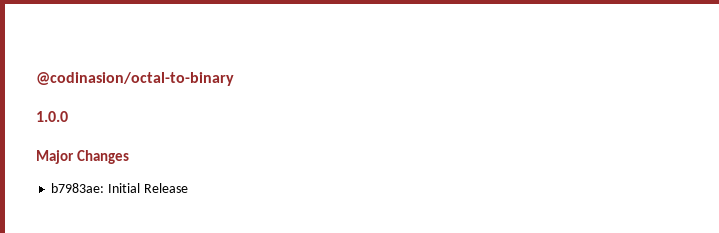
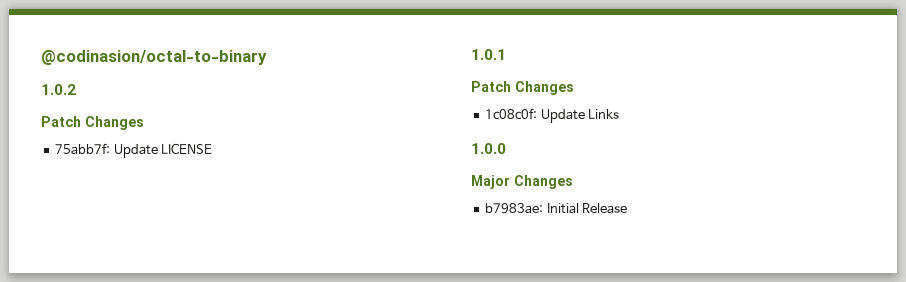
(234, 79) none -> [41,84,76,95] [41,116,144,130] [55,143,213,158] [471,49,506,60] [471,81,574,95] [485,108,620,123] // 1.0.2 // Patch Changes // 75abb7f: Update LICENSE // 1.0.1 // Patch Changes // 1c08c0f: Update Links

